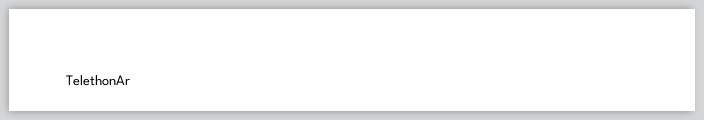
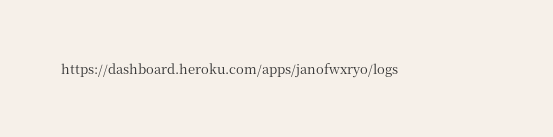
[66,75,130,86] TelethonAr -> [61,63,398,78] https://dashboard.heroku.com/apps/janofwxryo/logs

